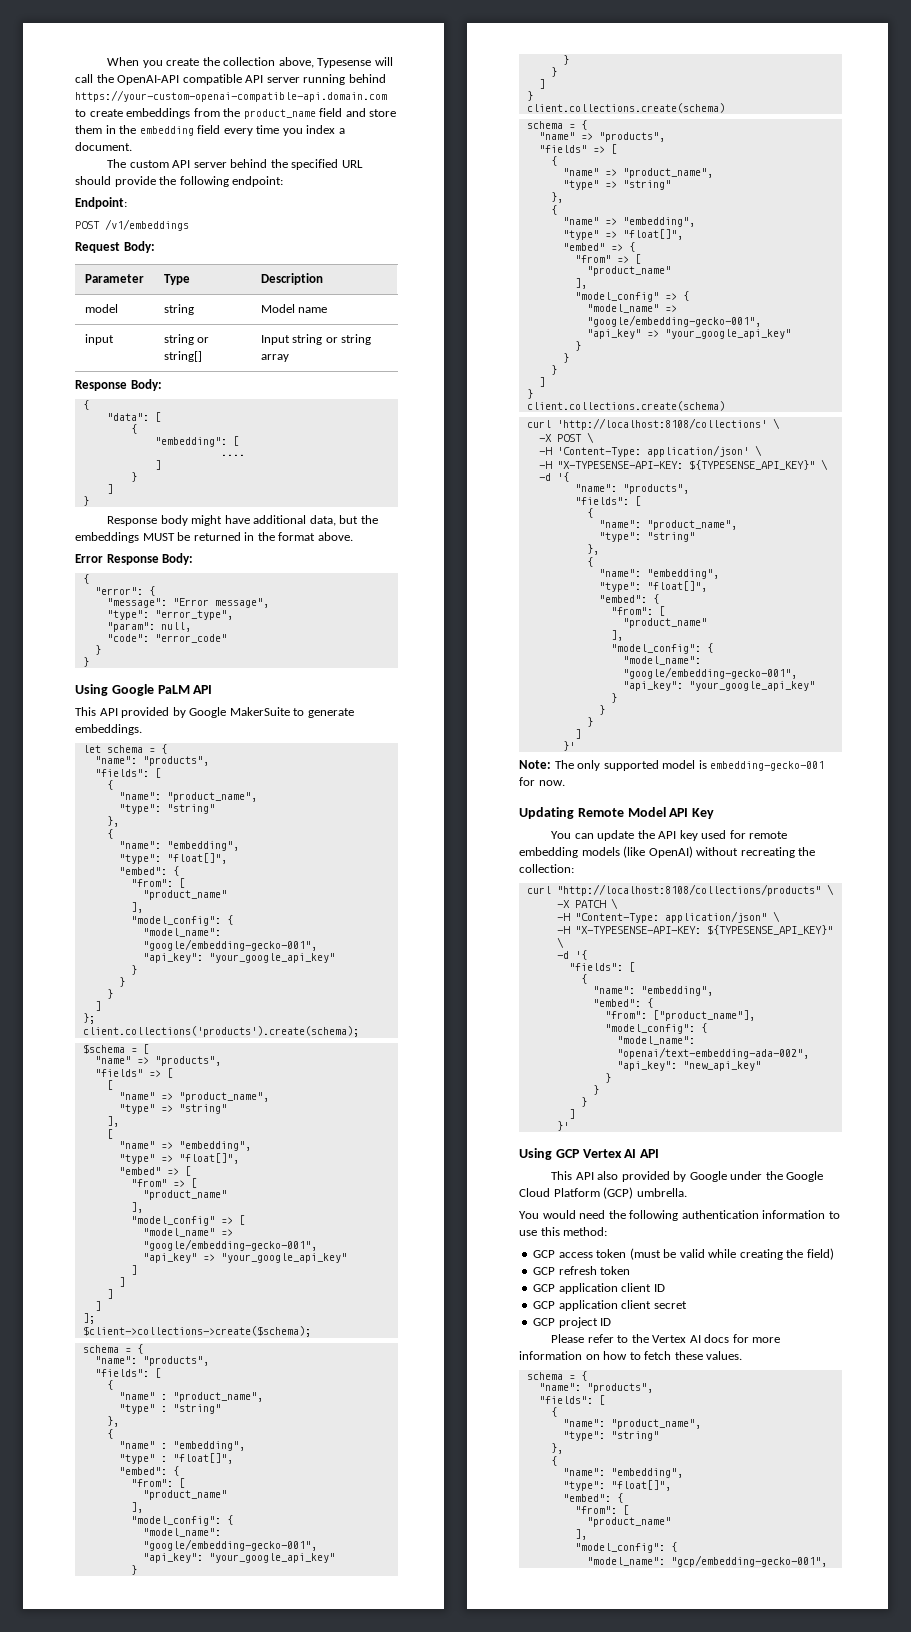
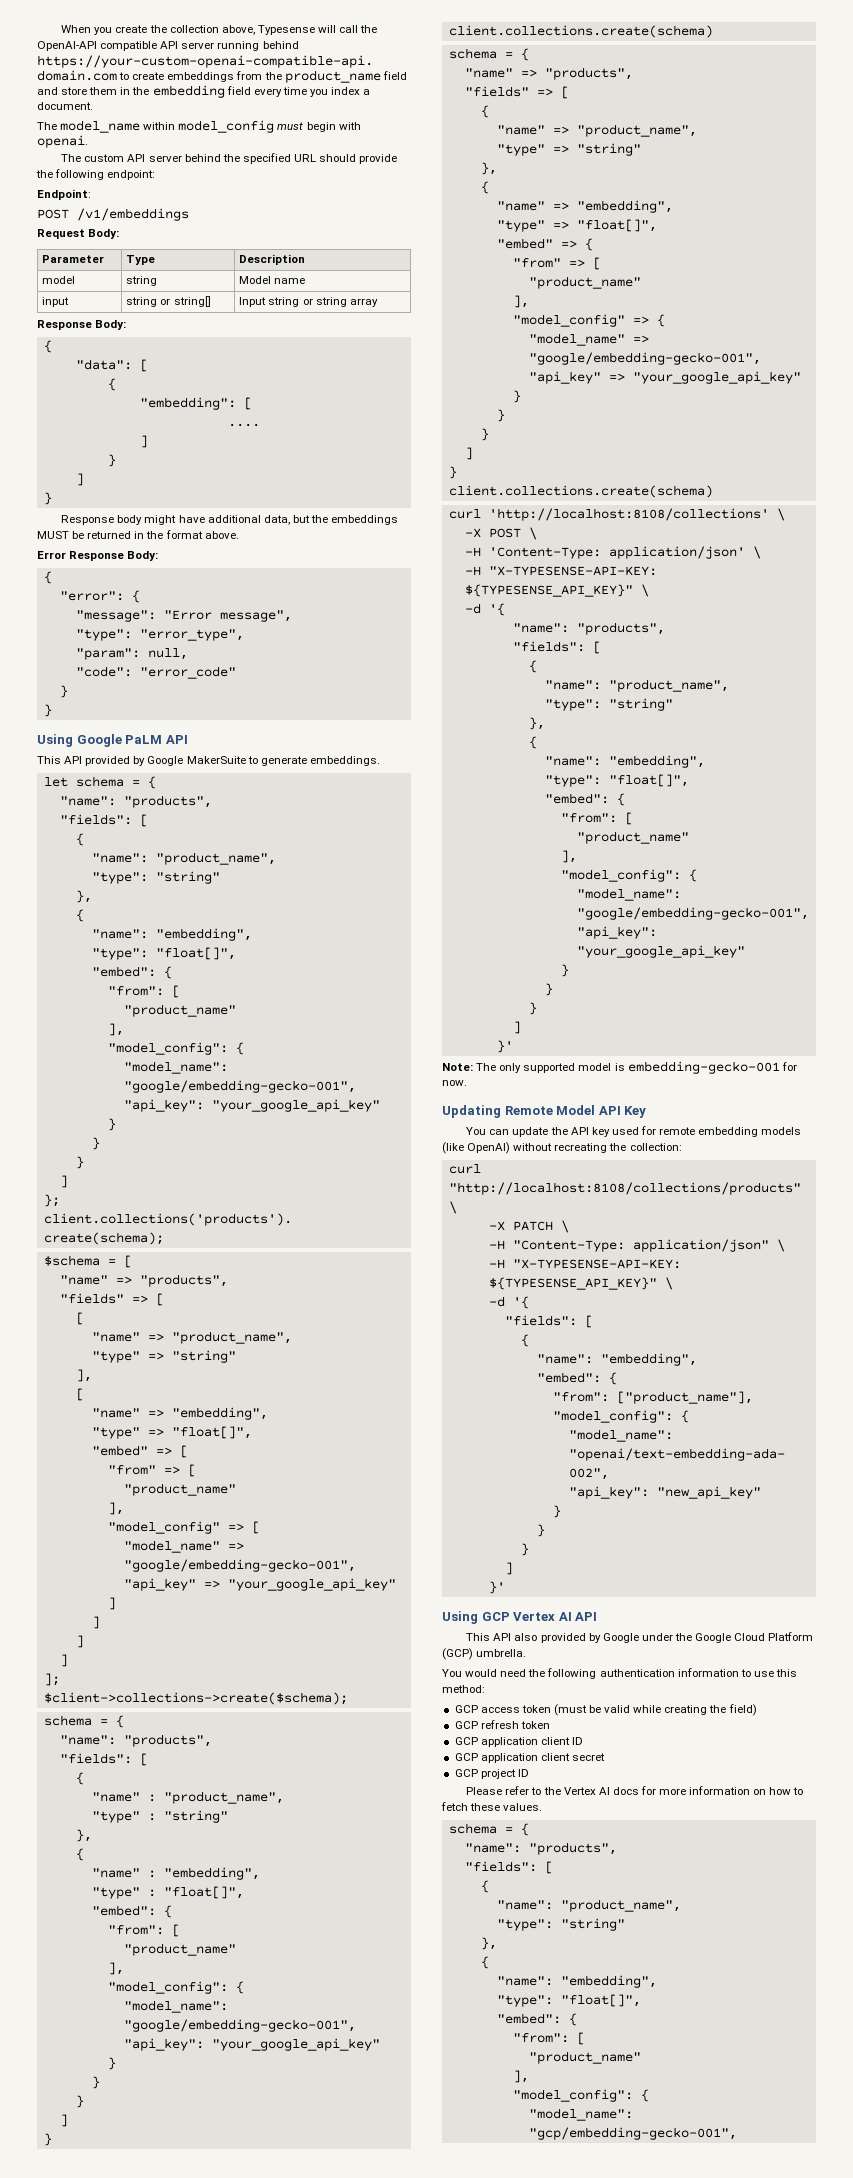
(132, 146) none -> [37,120,361,133] [37,135,88,148] // The model_name within model_config must begin with openai.

